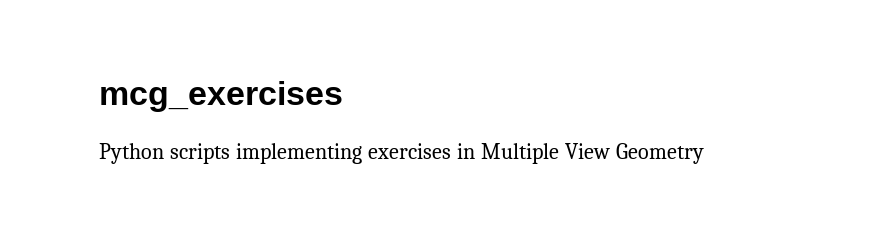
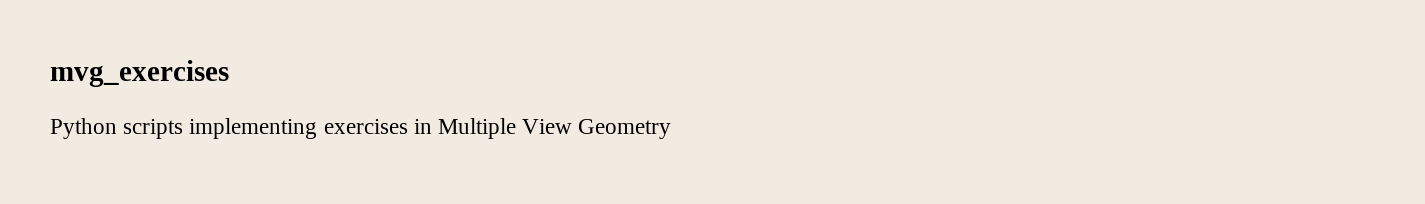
[99,81,343,112] mcg_exercises -> [50,60,229,87] mvg_exercises

